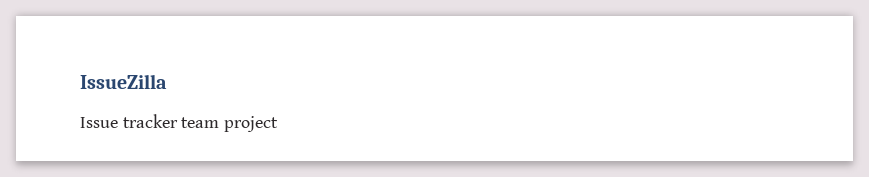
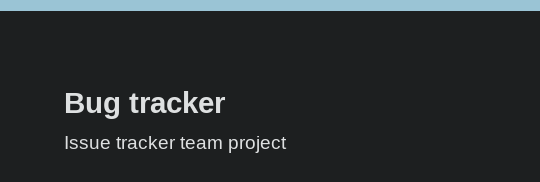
[80,74,167,89] IssueZilla -> [64,91,226,119] Bug tracker

